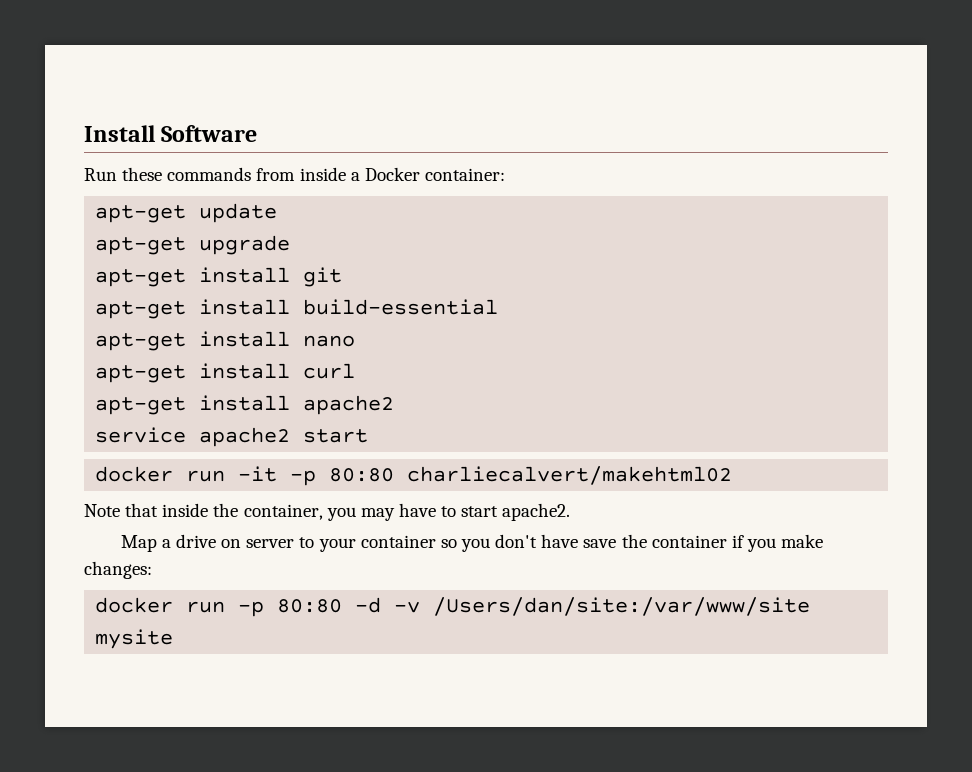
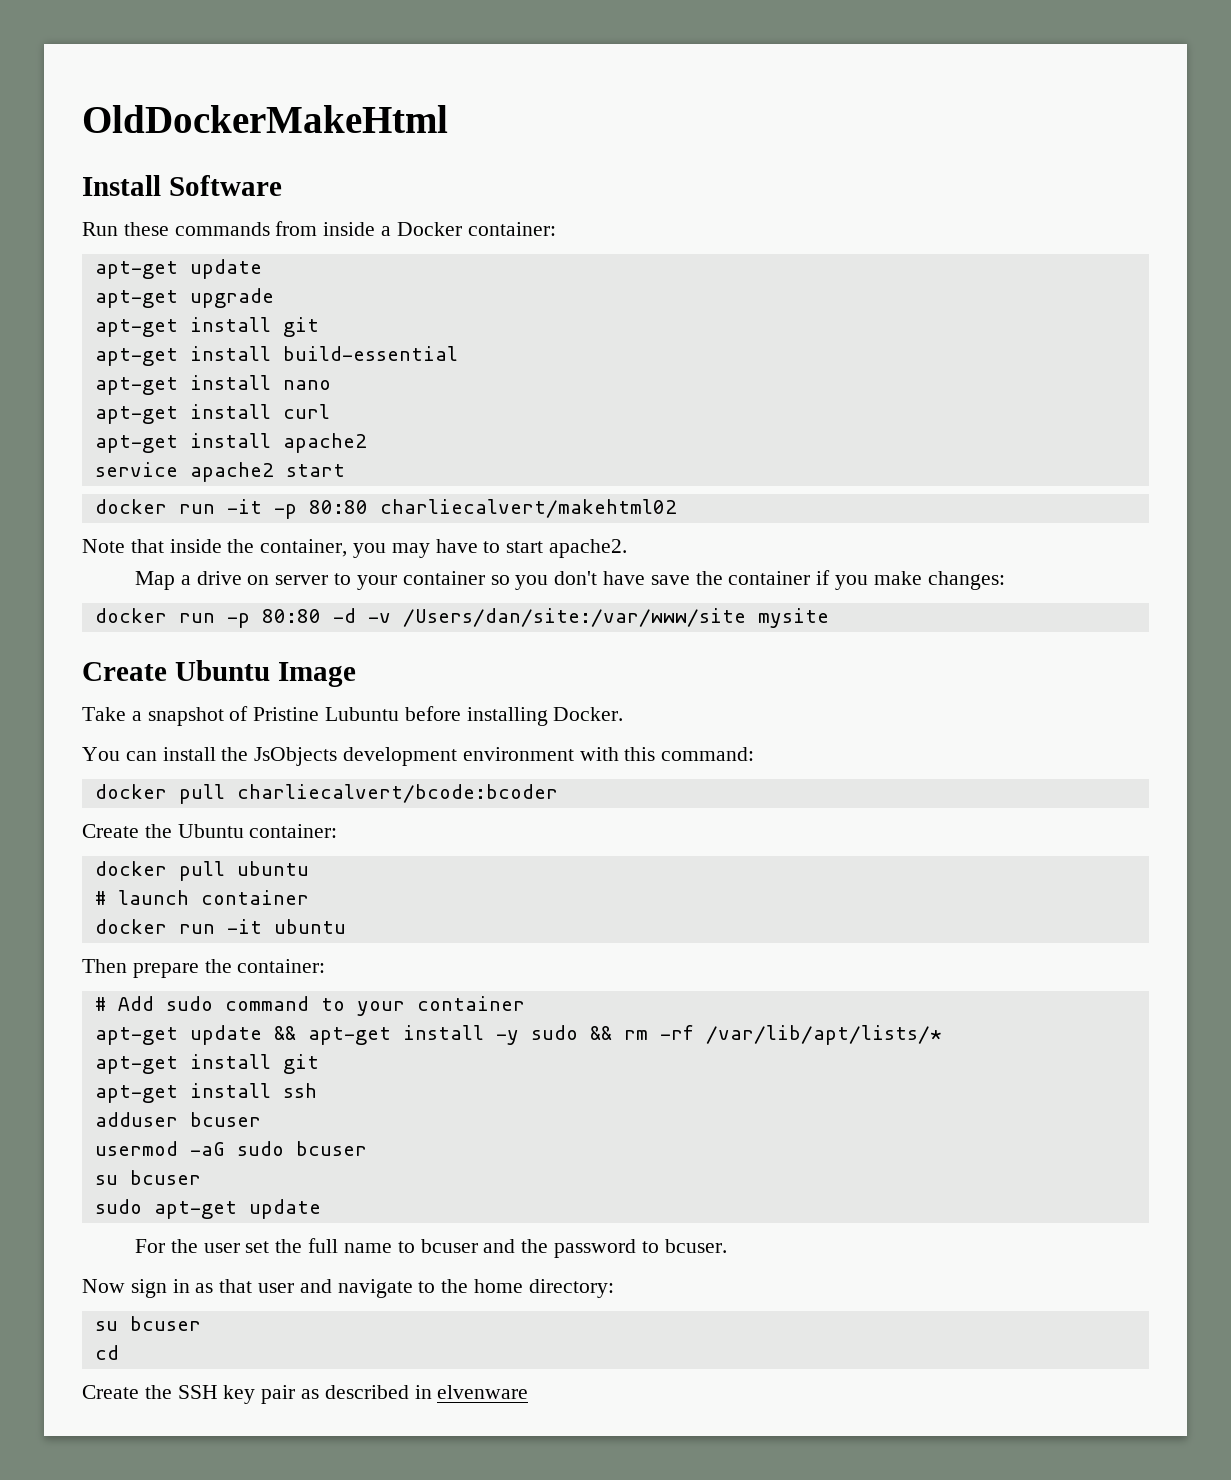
(84, 133) none -> [82,105,448,133] OldDockerMakeHtml //
(174, 639) none -> [82,660,356,687] [82,706,624,726] [82,747,755,766] [94,784,558,804] [82,824,338,838] [94,861,309,881] [94,890,309,905] [94,919,346,934] [82,959,326,978] [94,996,525,1016] [94,1025,942,1045] [94,1054,319,1074] [94,1083,317,1103] [94,1112,261,1127] [94,1141,367,1156] [94,1170,201,1185] [94,1199,321,1219] [135,1238,727,1258] [82,1279,614,1298] [94,1316,201,1331] [94,1345,119,1360] [82,1385,529,1404] // Create Ubuntu Image // Take a snapshot of Pristine Lubuntu before installing Docker. // You can install the JsObjects development environment with this command: // docker pull charliecalvert/bcode:bcoder // Create the Ubuntu container: // docker pull ubuntu // # launch container // docker run -it ubuntu // Then prepare the container: // # Add sudo command to your container // apt-get update && apt-get install -y sudo && rm -rf /var/lib/apt/lists/* // apt-get install git // apt-get install ssh // adduser bcuser // usermod -aG sudo bcuser // su bcuser // sudo apt-get update // For the user set the full name to bcuser and the password to bcuser. // Now sign in as that user and navigate to the home directory: // su bcuser // cd // Create the SSH key pair as described in elvenware

